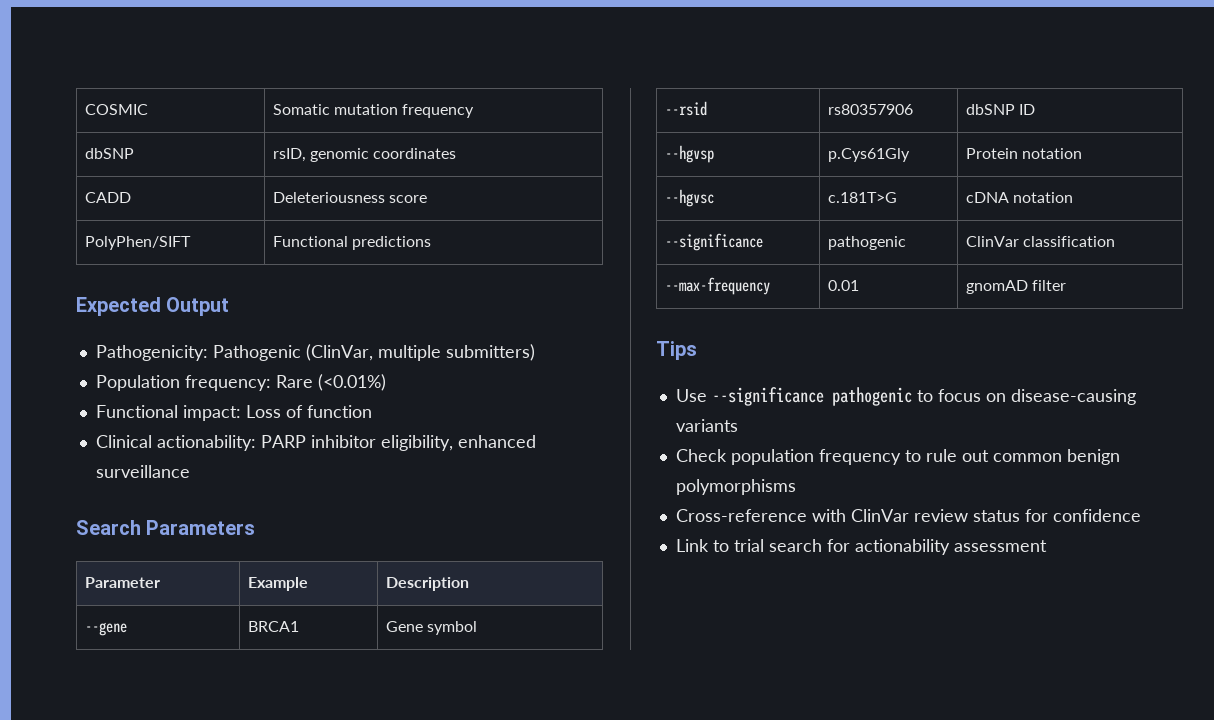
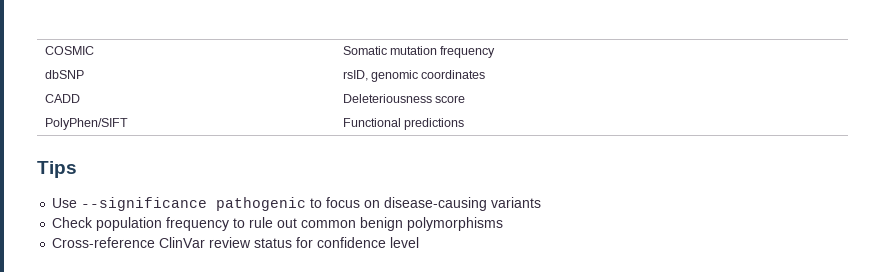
[76,297,230,316] [95,344,535,361] [95,374,386,391] [95,405,372,421] [95,435,536,451] [95,465,190,478] [76,520,256,535] [84,577,160,588] [247,577,308,591] [385,577,469,591] [84,622,127,636] [247,621,299,632] [385,621,478,635] [664,101,707,116] [827,104,913,115] [965,104,1036,115] [664,145,714,163] [827,148,910,162] [965,148,1083,159] [664,189,714,207] [827,192,897,203] [965,192,1074,203] [664,233,763,251] [827,236,906,250] [965,236,1116,247] [664,277,770,295] [827,280,859,291] [965,280,1067,294] // Expected Output // Pathogenicity: Pathogenic (ClinVar, multiple submitters) // Population frequency: Rare (<0.01%) // Functional impact: Loss of function // Clinical actionability: PARP inhibitor eligibility, enhanced surveillance // Search Parameters // Parameter | Example | Description // --gene | BRCA1 | Gene symbol // --rsid | rs80357906 | dbSNP ID // --hgvsp | p.Cys61Gly | Protein notation // --hgvsc | c.181T>G | cDNA notation // --significance | pathogenic | ClinVar classification // --max-frequency | 0.01 | gnomAD filter -> (465, 124) none
[811,509,846,522] with -> (156, 242) none
[675,539,1047,555] // Link to trial search for actionability assessment -> [390,237,420,248] level

